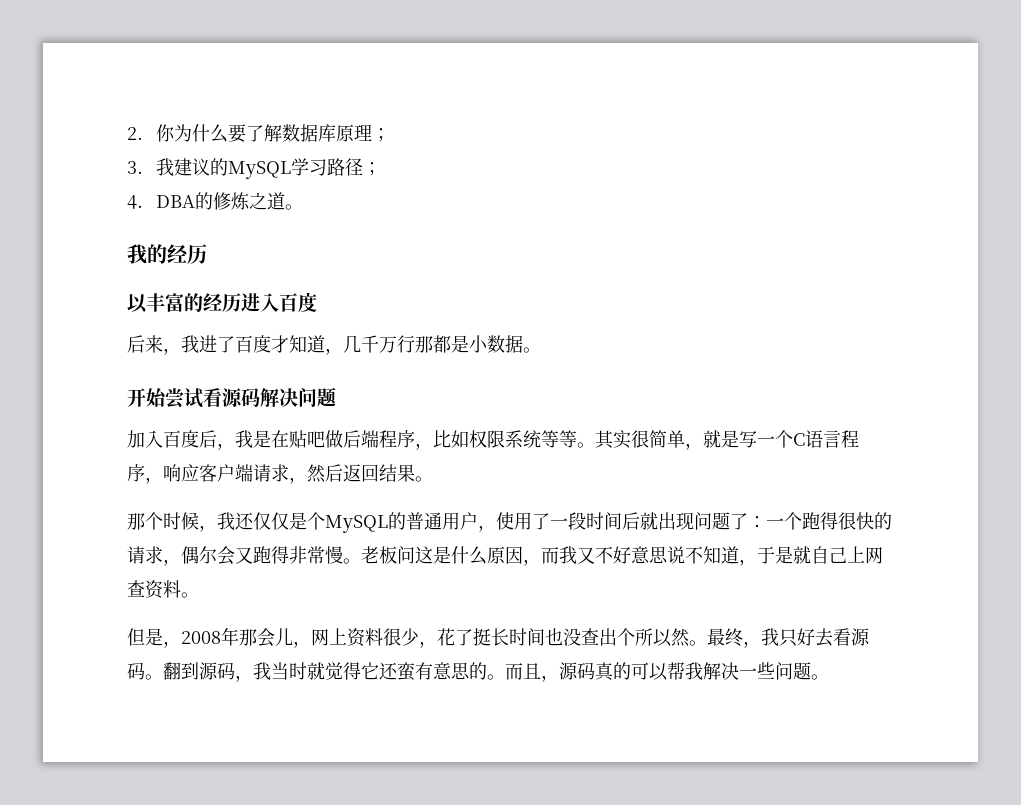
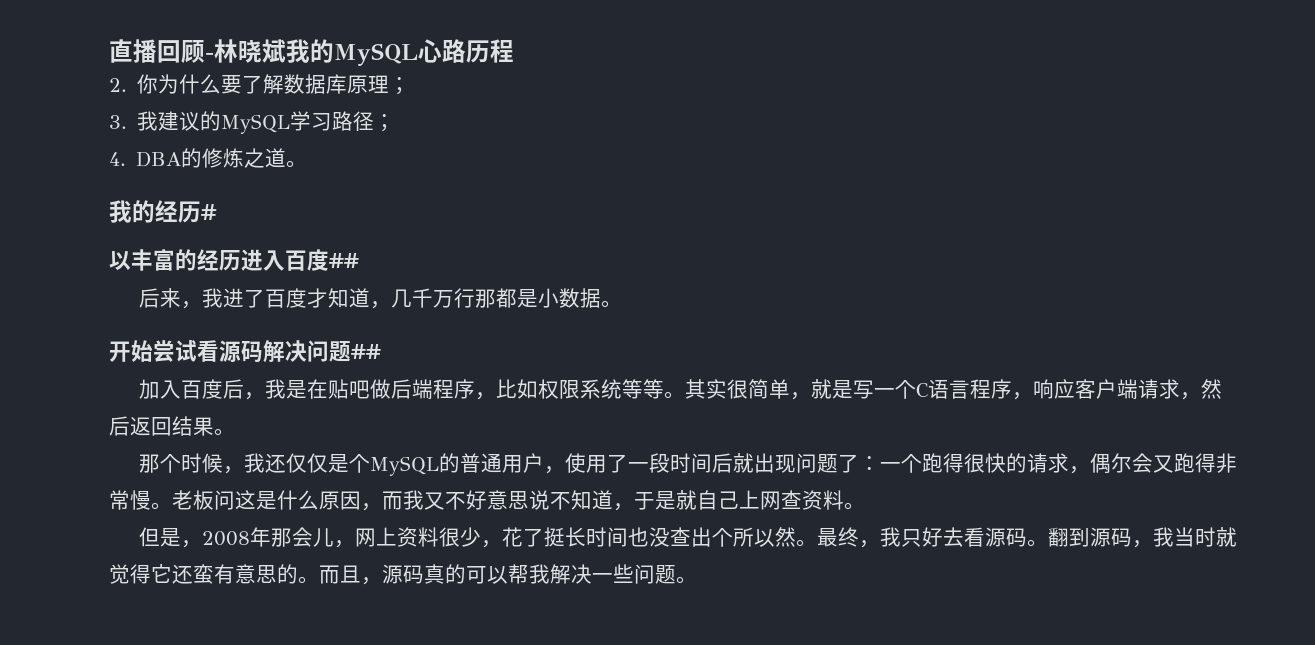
(127, 133) none -> [109,39,514,66] 直播回顾-林晓斌我的MySQL心路历程 //
(207, 254) none -> [201,204,217,220] #
(317, 302) none -> [329,253,359,268] ##
(336, 397) none -> [351,344,381,359] ##

